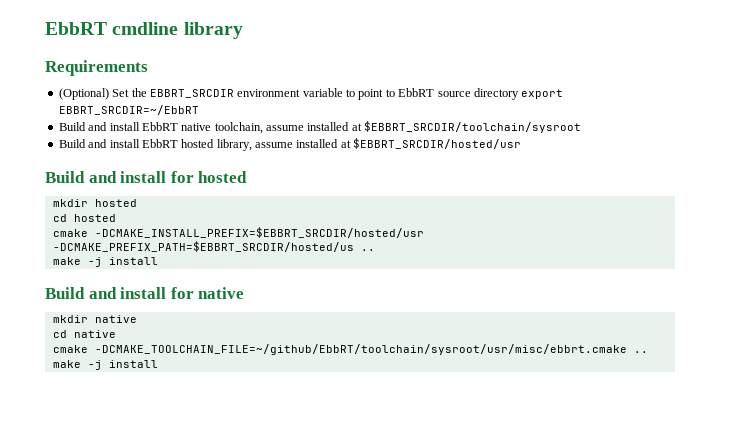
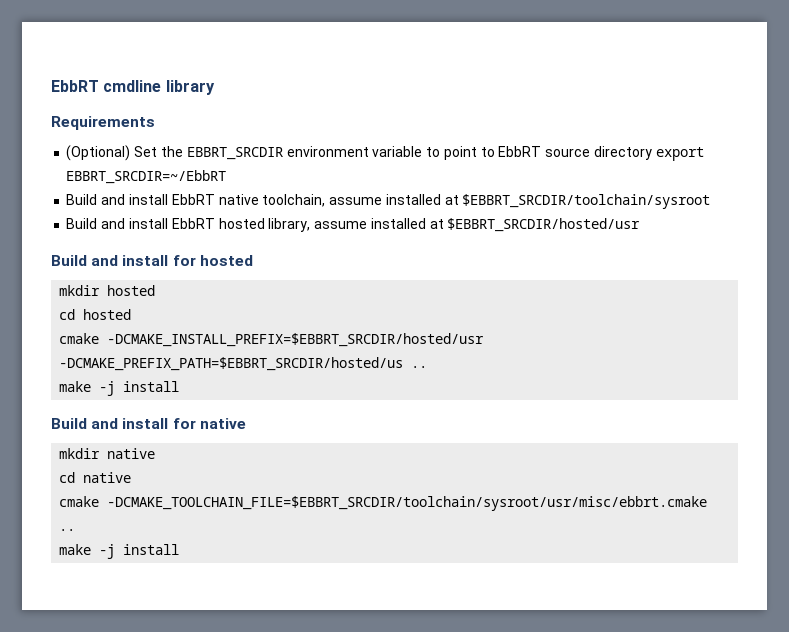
[94,344,627,355] -DCMAKE_TOOLCHAIN_FILE=~/github/EbbRT/toolchain/sysroot/usr/misc/ebbrt.cmake -> [107,496,708,511] -DCMAKE_TOOLCHAIN_FILE=$EBBRT_SRCDIR/toolchain/sysroot/usr/misc/ebbrt.cmake

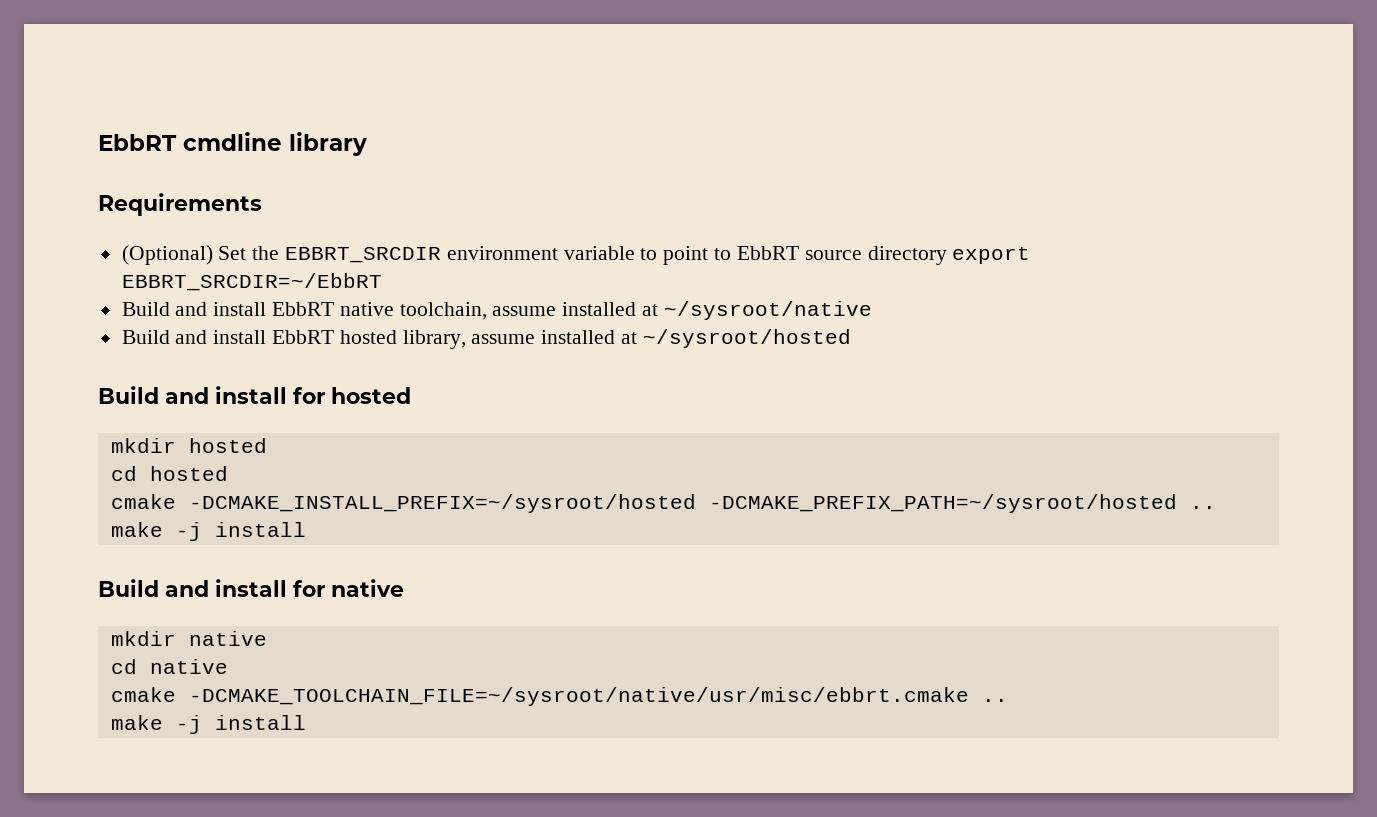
[462,194,711,209] $EBBRT_SRCDIR/toolchain/sysroot -> [663,301,872,320] ~/sysroot/native
[447,218,641,232] $EBBRT_SRCDIR/hosted/usr -> [642,329,851,348] ~/sysroot/hosted
[107,333,485,347] [59,357,404,371] -DCMAKE_INSTALL_PREFIX=$EBBRT_SRCDIR/hosted/usr -DCMAKE_PREFIX_PATH=$EBBRT_SRCDIR/hosted/us -> [188,494,1177,513] -DCMAKE_INSTALL_PREFIX=~/sysroot/hosted -DCMAKE_PREFIX_PATH=~/sysroot/hosted
[107,496,708,511] -DCMAKE_TOOLCHAIN_FILE=$EBBRT_SRCDIR/toolchain/sysroot/usr/misc/ebbrt.cmake -> [188,687,969,706] -DCMAKE_TOOLCHAIN_FILE=~/sysroot/native/usr/misc/ebbrt.cmake

